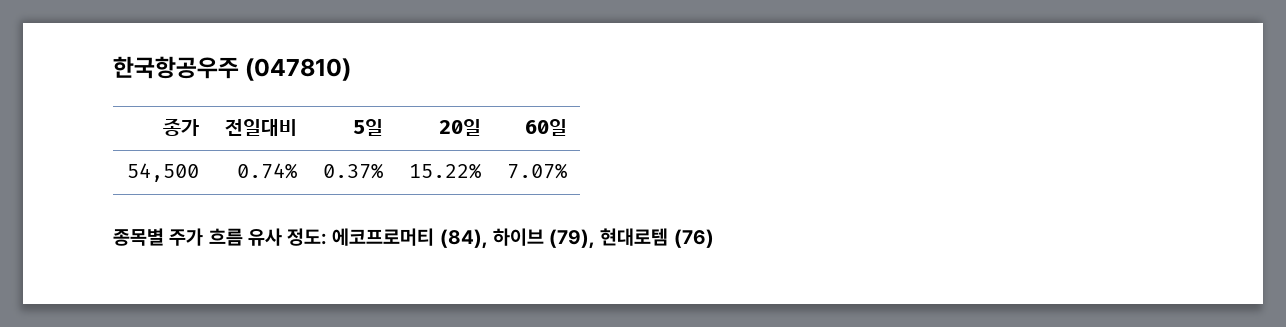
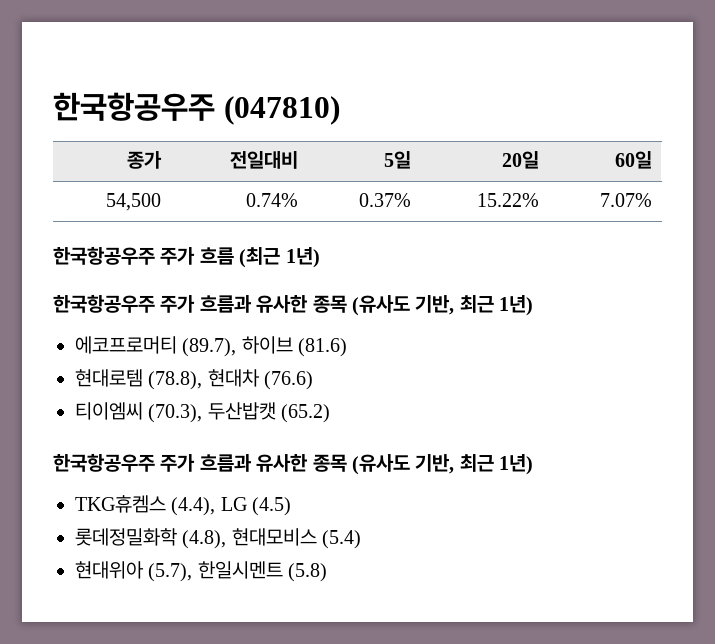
[113,228,164,246] 종목별 -> [53,246,155,265] 한국항공우주
[247,228,714,249] 유사 정도: 에코프로머티 (84), 하이브 (79), 현대로템 (76) -> [239,247,320,268] [53,294,534,316] [75,336,348,357] [75,369,314,390] [75,402,331,423] [53,453,534,475] [75,495,292,516] [75,528,362,549] [75,561,328,582] (최근 1년) // 한국항공우주 주가 흐름과 유사한 종목 (유사도 기반, 최근 1년) // 에코프로머티 (89.7), 하이브 (81.6) // 현대로템 (78.8), 현대차 (76.6) // 티이엠씨 (70.3), 두산밥캣 (65.2) // 한국항공우주 주가 흐름과 유사한 종목 (유사도 기반, 최근 1년) // TKG휴켐스 (4.4), LG (4.5) // 롯데정밀화학 (4.8), 현대모비스 (5.4) // 현대위아 (5.7), 한일시멘트 (5.8)

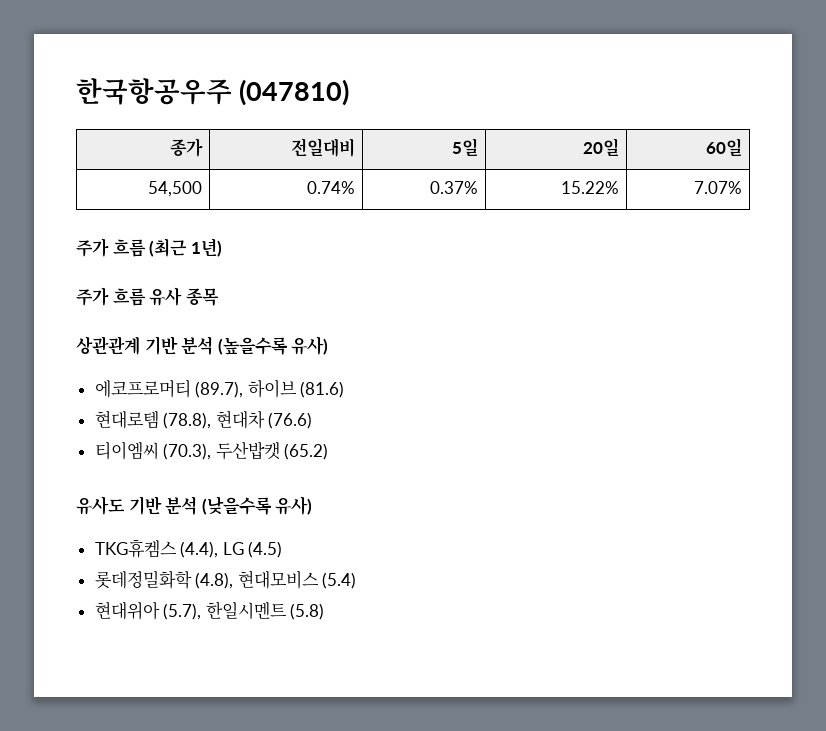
[53,246,155,265] 한국항공우주 -> (743, 187) none
[53,294,534,316] 한국항공우주 주가 흐름과 유사한 종목 (유사도 기반, 최근 1년) -> [76,287,219,306] [76,336,329,355] 주가 흐름 유사 종목 // 상관관계 기반 분석 (높을수록 유사)
[53,453,534,475] 한국항공우주 주가 흐름과 유사한 종목 (유사도 기반, 최근 1년) -> [76,496,313,515] 유사도 기반 분석 (낮을수록 유사)

